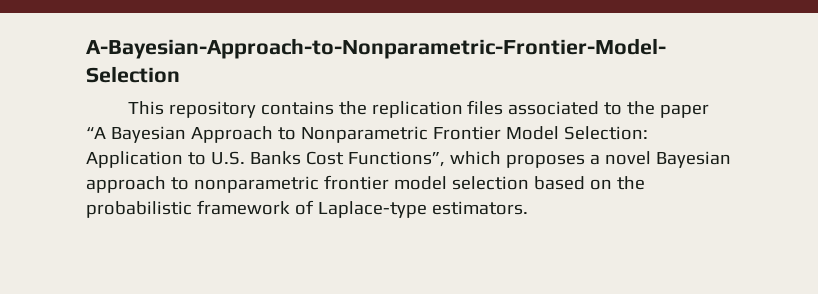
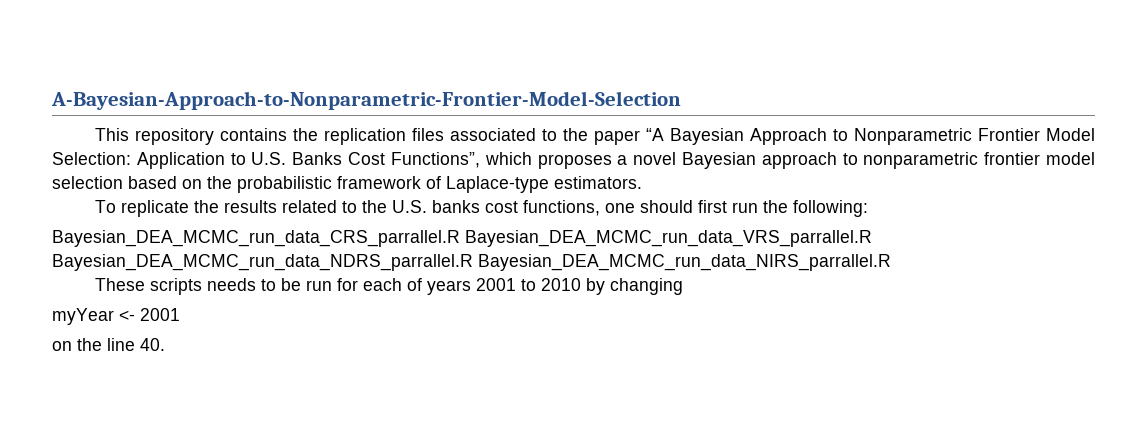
(528, 208) none -> [94,200,868,217] [52,230,872,247] [52,254,891,271] [94,278,683,295] [52,308,180,325] [52,338,165,351] // To replicate the results related to the U.S. banks cost functions, one should first run the following: // Bayesian_DEA_MCMC_run_data_CRS_parrallel.R Bayesian_DEA_MCMC_run_data_VRS_parrallel.R Bayesian_DEA_MCMC_run_data_NDRS_parrallel.R Bayesian_DEA_MCMC_run_data_NIRS_parrallel.R // These scripts needs to be run for each of years 2001 to 2010 by changing // myYear <- 2001 // on the line 40.

